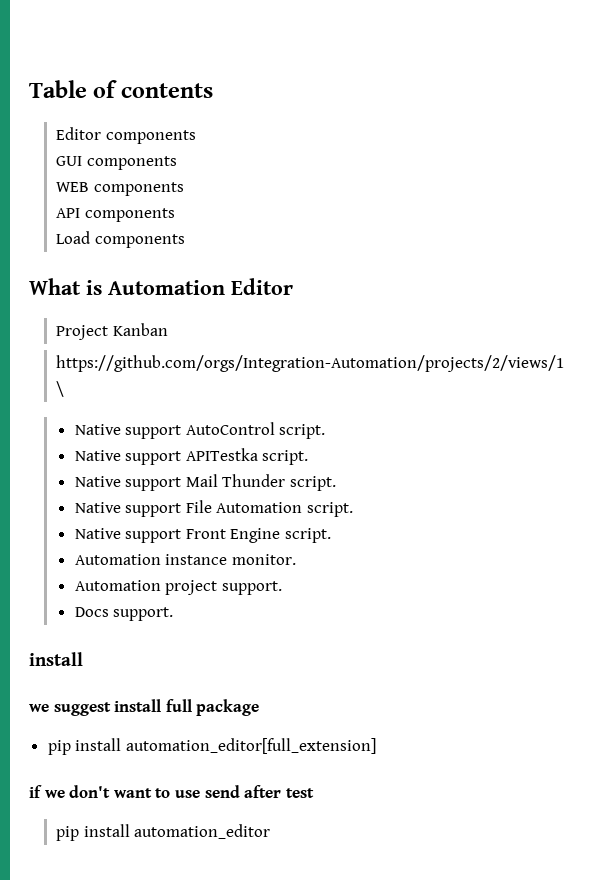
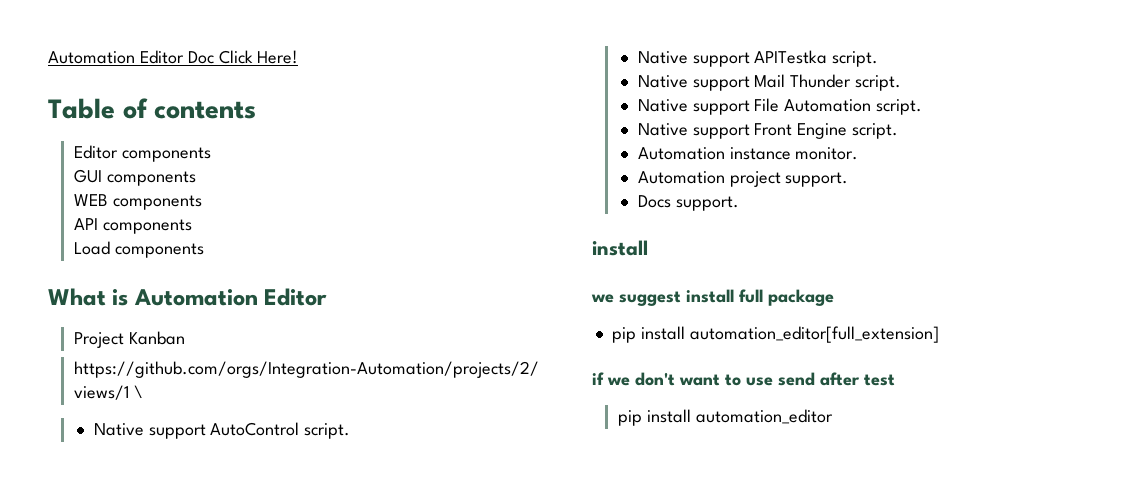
(29, 89) none -> [48,50,299,64] Automation Editor Doc Click Here! //

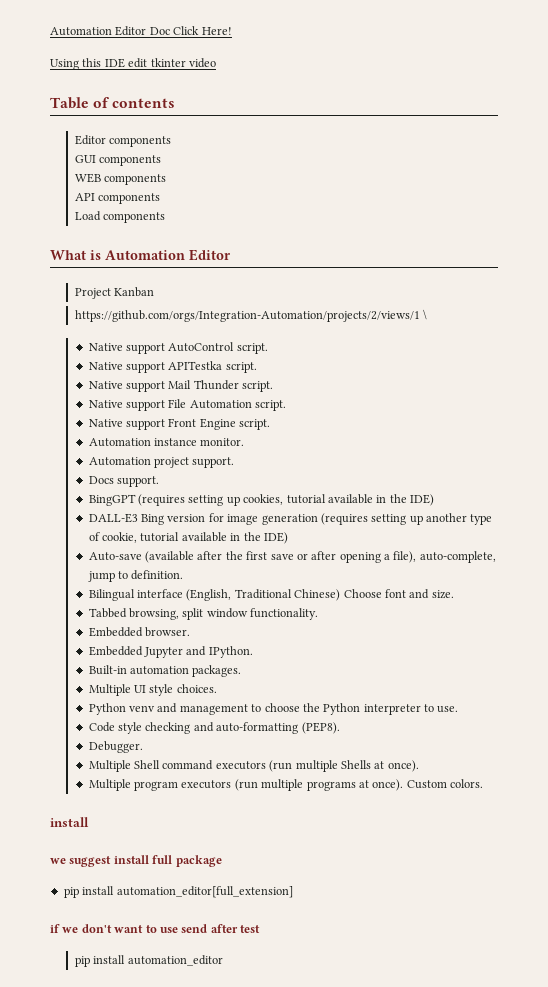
(299, 57) none -> [50,58,216,70] // Using this IDE edit tkinter video
(739, 203) none -> [88,494,434,506] [88,513,493,525] [88,532,288,544] [88,551,496,563] [87,570,184,582] [88,589,454,601] [88,608,319,620] [88,627,190,637] [88,646,253,658] [88,665,242,677] [88,684,217,696] [88,703,459,715] [88,722,340,734] [88,741,143,753] [88,760,419,772] [88,779,483,791] // BingGPT (requires setting up cookies, tutorial available in the IDE) // DALL-E3 Bing version for image generation (requires setting up another type of cookie, tutorial available in the IDE) // Auto-save (available after the first save or after opening a file), auto-complete, jump to definition. // Bilingual interface (English, Traditional Chinese) Choose font and size. // Tabbed browsing, split window functionality. // Embedded browser. // Embedded Jupyter and IPython. // Built-in automation packages. // Multiple UI style choices. // Python venv and management to choose the Python interpreter to use. // Code style checking and auto-formatting (PEP8). // Debugger. // Multiple Shell command executors (run multiple Shells at once). // Multiple program executors (run multiple programs at once). Custom colors.

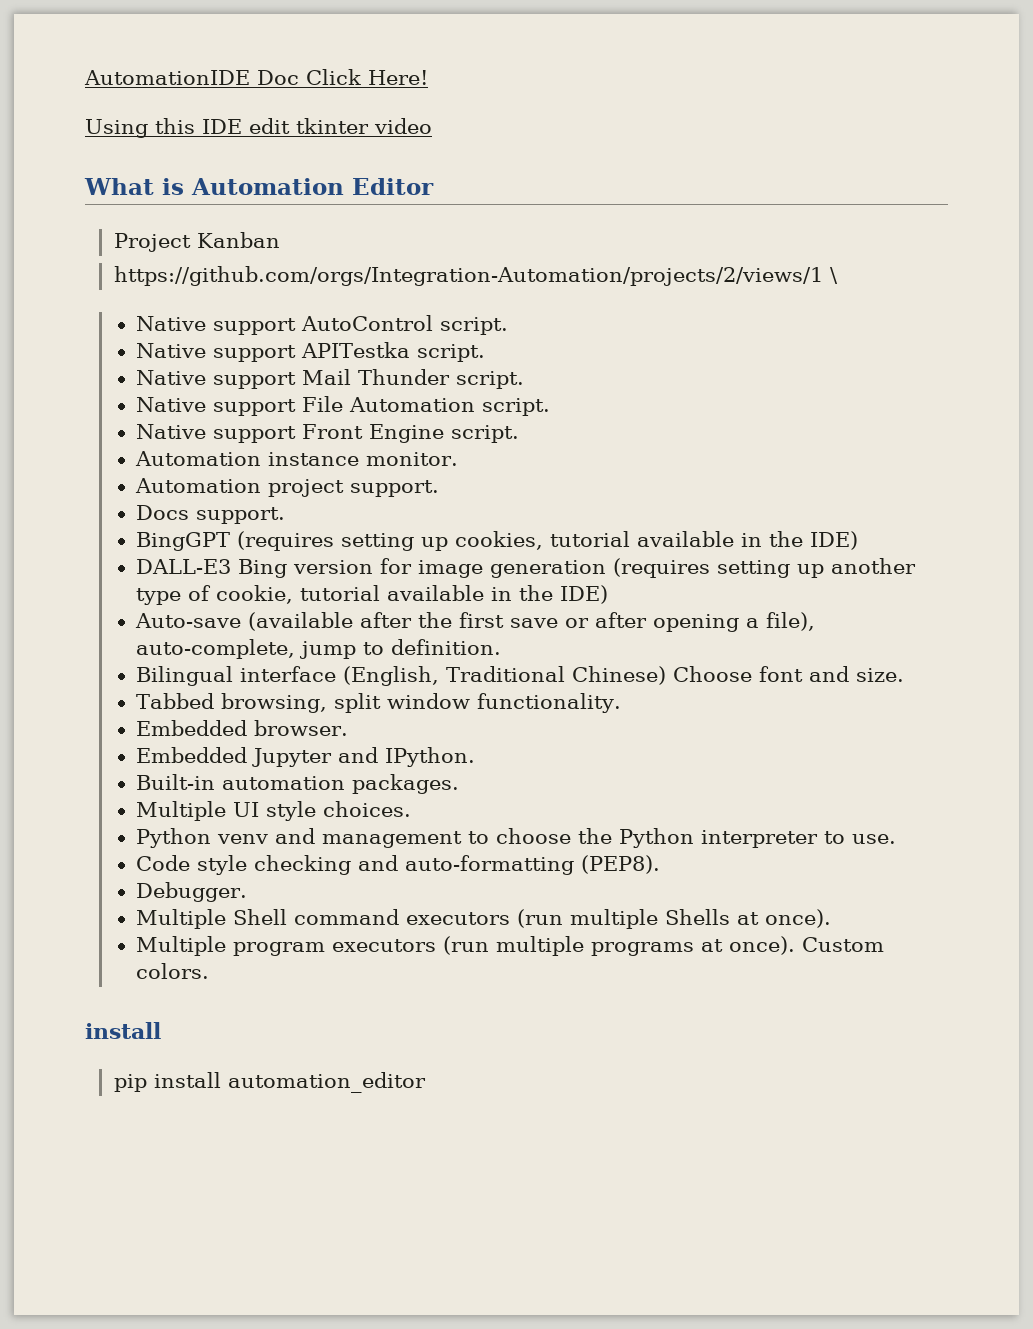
[50,26,147,36] Automation Editor -> [84,70,250,85] AutomationIDE
[50,97,176,109] [74,135,172,147] [74,155,162,166] [74,173,167,185] [74,193,161,204] [74,211,166,223] // Table of contents // Editor components // GUI components // WEB components // API components // Load components -> (432, 126) none
[50,855,222,867] [63,886,293,898] [50,924,260,933] // we suggest install full package // pip install automation_editor[full_extension] // if we don't want to use send after test -> (161, 1030) none

